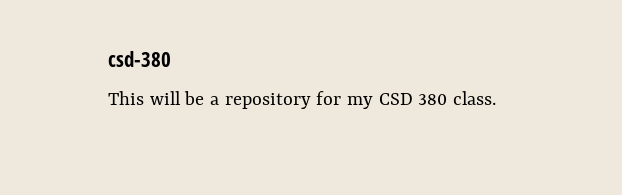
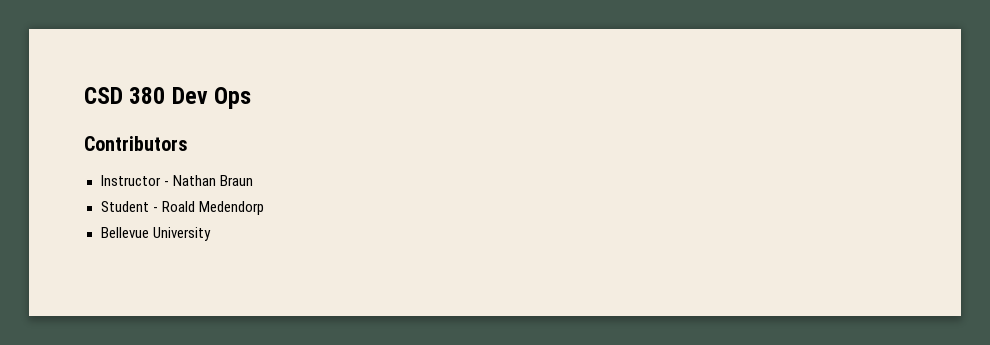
[108,51,171,67] [108,91,497,109] csd-380 // This will be a repository for my CSD 380 class. -> [84,87,252,109] [84,136,188,151] [100,175,253,186] [100,201,264,215] [100,227,211,241] CSD 380 Dev Ops // Contributors // Instructor - Nathan Braun // Student - Roald Medendorp // Bellevue University

